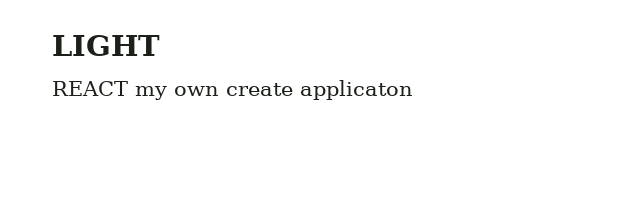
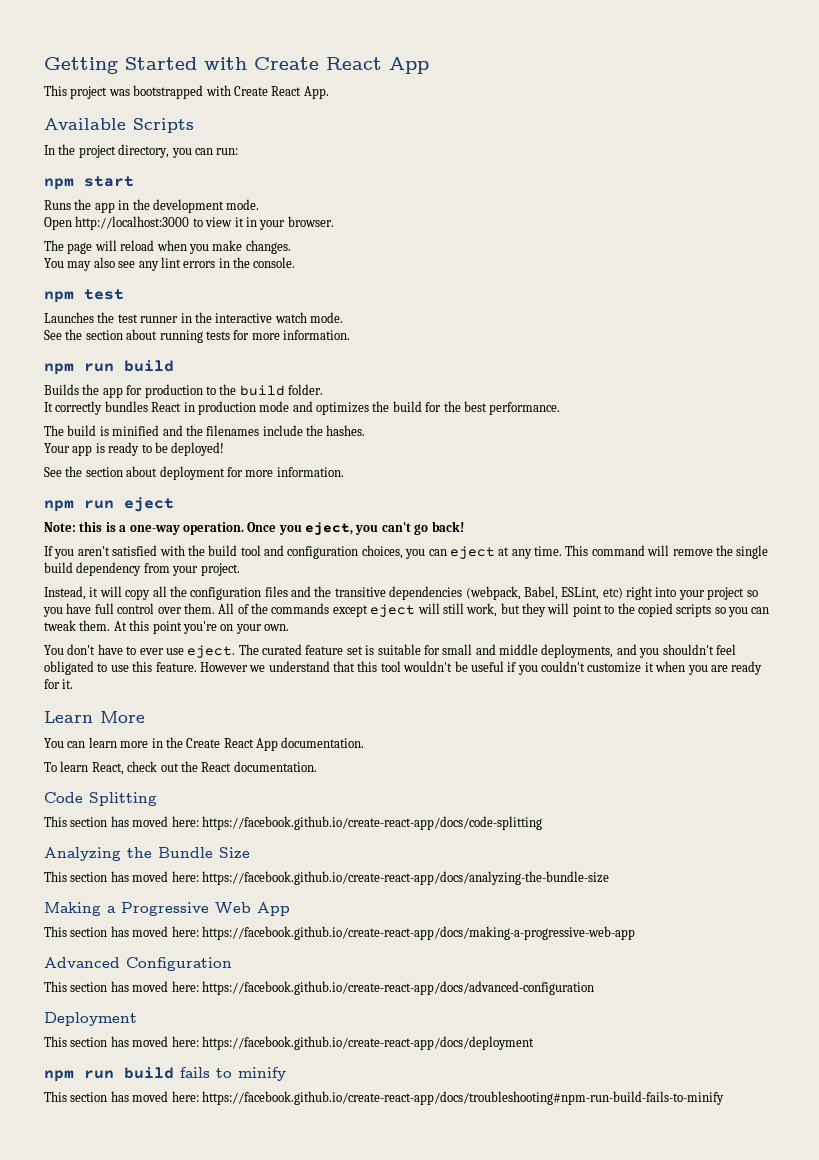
[52,35,160,56] [52,80,413,100] LIGHT // REACT my own create applicaton -> [44,57,429,74] [44,85,329,99] [44,118,194,133] [44,144,239,158] [44,176,134,190] [44,199,260,213] [44,216,334,230] [44,240,291,254] [44,257,296,271] [44,289,124,303] [44,312,343,323] [44,329,350,343] [44,360,174,375] [44,384,323,398] [44,401,561,415] [44,425,366,436] [44,442,225,456] [44,466,344,480] [44,497,174,512] [44,521,464,535] [44,545,769,559] [44,562,240,576] [44,586,758,600] [43,603,770,617] [44,620,289,634] [44,644,736,658] [44,661,763,675] [44,679,74,689] [44,711,145,723] [44,737,365,751] [44,761,317,775] [44,792,157,806] [44,816,542,830] [44,847,250,861] [44,871,609,885] [44,902,290,916] [44,926,635,940] [44,957,232,971] [44,981,594,995] [44,1012,137,1026] [44,1036,534,1050] [44,1067,286,1082] [44,1091,724,1105] Getting Started with Create React App // This project was bootstrapped with Create React App. // Available Scripts // In the project directory, you can run: // npm start // Runs the app in the development mode. // Open http://localhost:3000 to view it in your browser. // The page will reload when you make changes. // You may also see any lint errors in the console. // npm test // Launches the test runner in the interactive watch mode. // See the section about running tests for more information. // npm run build // Builds the app for production to the build folder. // It correctly bundles React in production mode and optimizes the build for the best performance. // The build is minified and the filenames include the hashes. // Your app is ready to be deployed! // See the section about deployment for more information. // npm run eject // Note: this is a one-way operation. Once you eject, you can't go back! // If you aren't satisfied with the build tool and configuration choices, you can eject at any time. This command will remove the single build dependency from your project. // Instead, it will copy all the configuration files and the transitive dependencies (webpack, Babel, ESLint, etc) right into your project so you have full control over them. All of the commands except eject will still work, but they will point to the copied scripts so you can tweak them. At this point you're on your own. // You don't have to ever use eject. The curated feature set is suitable for small and middle deployments, and you shouldn't feel obligated to use this feature. However we understand that this tool wouldn't be useful if you couldn't customize it when you are ready for it. // Learn More // You can learn more in the Create React App documentation. // To learn React, check out the React documentation. // Code Splitting // This section has moved here: https://facebook.github.io/create-react-app/docs/code-splitting // Analyzing the Bundle Size // This section has moved here: https://facebook.github.io/create-react-app/docs/analyzing-the-bundle-size // Making a Progressive Web App // This section has moved here: https://facebook.github.io/create-react-app/docs/making-a-progressive-web-app // Advanced Configuration // This section has moved here: https://facebook.github.io/create-react-app/docs/advanced-configuration // Deployment // This section has moved here: https://facebook.github.io/create-react-app/docs/deployment // npm run build fails to minify // This section has moved here: https://facebook.github.io/create-react-app/docs/troubleshooting#npm-run-build-fails-to-minify

